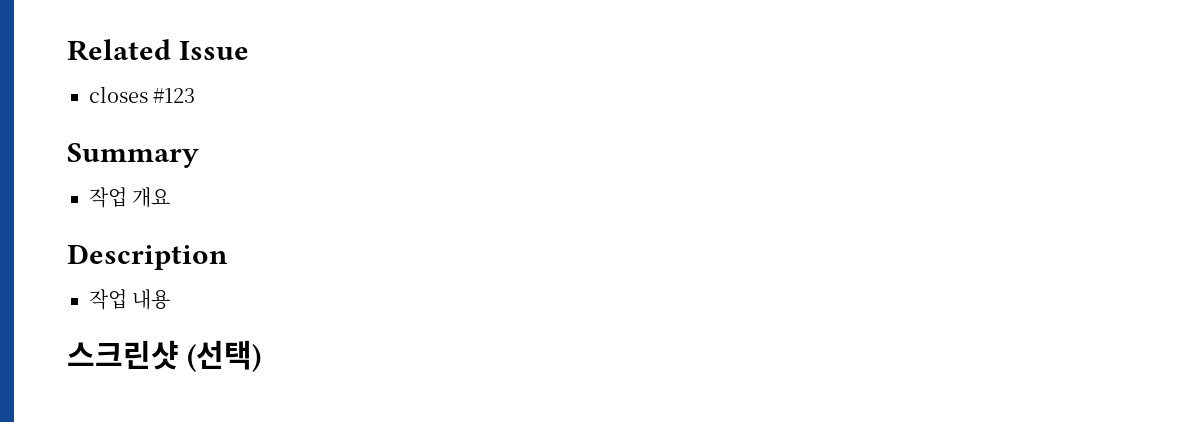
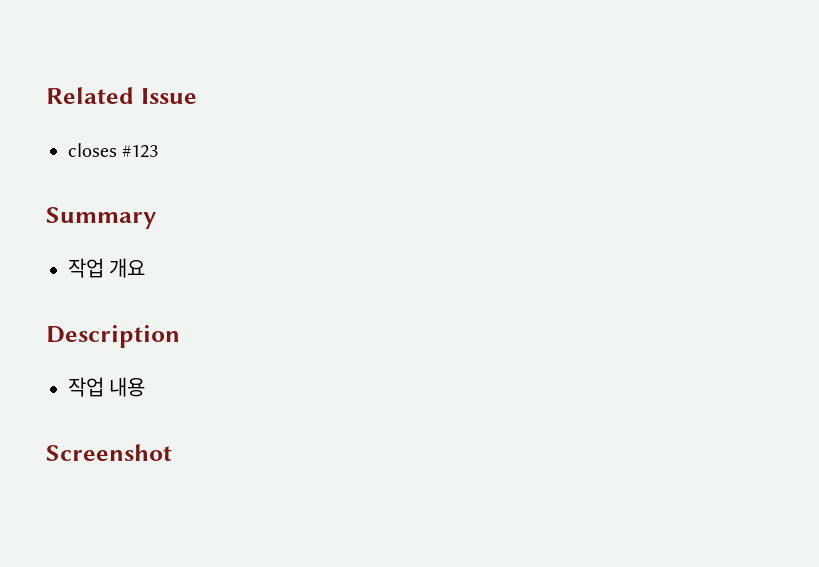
[67,340,262,372] 스크린샷 (선택) -> [46,444,172,461] Screenshot

